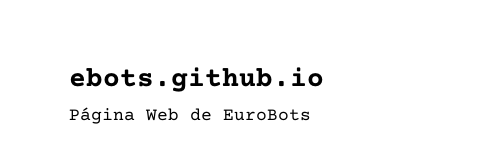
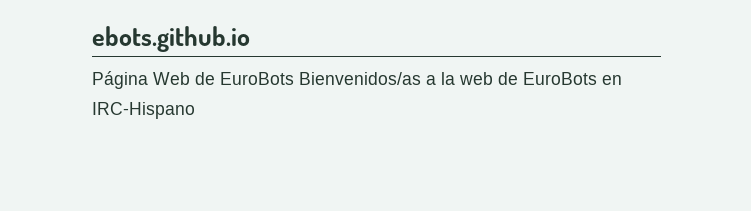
(311, 115) none -> [299,72,622,85] [92,102,195,119] Bienvenidos/as a la web de EuroBots en IRC-Hispano

